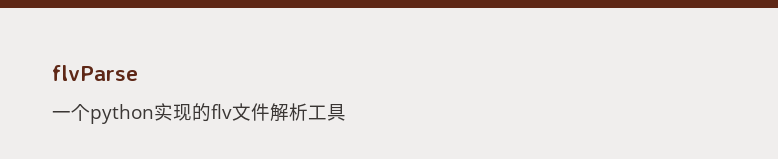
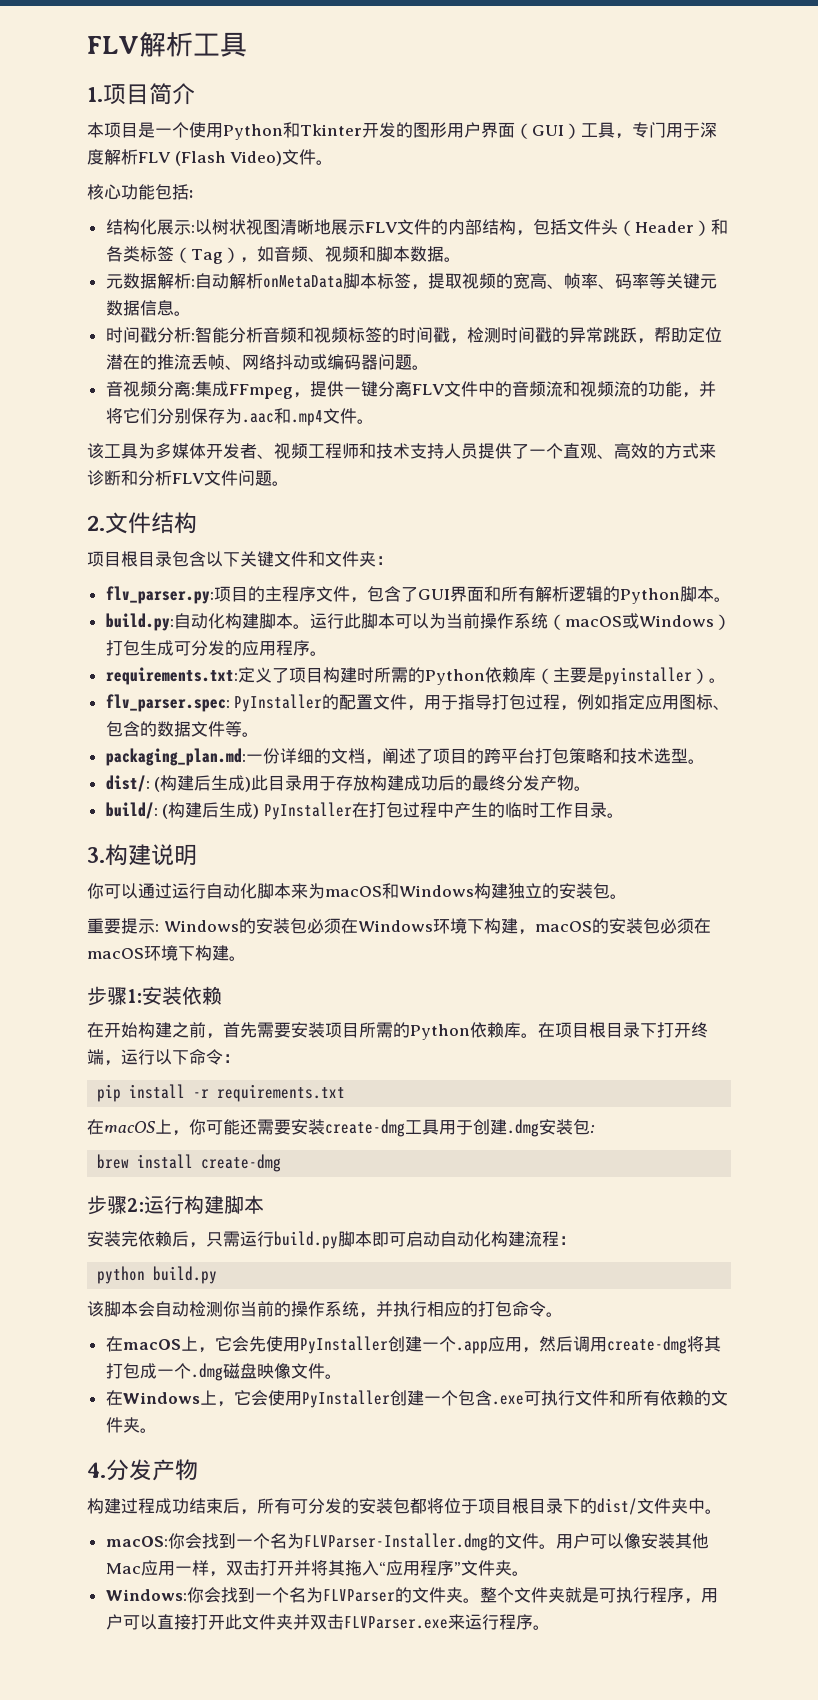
[52,65,138,81] [52,103,346,124] flvParse // 一个python实现的flv文件解析工具 -> [87,32,247,57] [87,83,195,105] [87,122,717,140] [87,149,334,166] [87,184,193,200] [105,219,728,236] [105,246,461,264] [105,273,717,290] [105,300,191,316] [105,326,722,344] [105,354,429,370] [105,381,716,399] [105,408,374,426] [87,443,716,459] [87,470,289,486] [87,512,197,534] [87,551,393,567] [105,586,731,604] [105,613,731,631] [105,640,327,656] [105,667,726,685] [105,694,731,712] [105,721,259,737] [105,748,705,766] [105,775,592,792] [105,802,624,820] [87,844,197,866] [87,883,627,899] [87,918,711,935] [87,945,246,961] [87,986,222,1006] [87,1022,708,1040] [87,1049,240,1066] [97,1084,346,1102] [87,1119,595,1137] [97,1154,282,1172] [87,1195,264,1215] [87,1231,576,1249] [97,1266,218,1284] [87,1301,563,1318] [105,1336,721,1354] [105,1363,342,1381] [105,1390,728,1408] [105,1417,157,1433] [87,1459,198,1481] [87,1498,722,1515] [105,1533,709,1551] [105,1560,529,1577] [105,1587,718,1604] [105,1614,550,1630] FLV解析工具 // 1.项目简介 // 本项目是一个使用Python和Tkinter开发的图形用户界面（GUI）工具，专门用于深度解析FLV (Flash Video)文件。 // 核心功能包括: // 结构化展示:以树状视图清晰地展示FLV文件的内部结构，包括文件头（Header）和各类标签（Tag），如音频、视频和脚本数据。 // 元数据解析:自动解析onMetaData脚本标签，提取视频的宽高、帧率、码率等关键元数据信息。 // 时间戳分析:智能分析音频和视频标签的时间戳，检测时间戳的异常跳跃，帮助定位潜在的推流丢帧、网络抖动或编码器问题。 // 音视频分离:集成FFmpeg，提供一键分离FLV文件中的音频流和视频流的功能，并将它们分别保存为.aac和.mp4文件。 // 该工具为多媒体开发者、视频工程师和技术支持人员提供了一个直观、高效的方式来诊断和分析FLV文件问题。 // 2.文件结构 // 项目根目录包含以下关键文件和文件夹： // flv_parser.py:项目的主程序文件，包含了GUI界面和所有解析逻辑的Python脚本。 // build.py:自动化构建脚本。运行此脚本可以为当前操作系统（macOS或Windows）打包生成可分发的应用程序。 // requirements.txt:定义了项目构建时所需的Python依赖库（主要是pyinstaller）。 // flv_parser.spec: PyInstaller的配置文件，用于指导打包过程，例如指定应用图标、包含的数据文件等。 // packaging_plan.md:一份详细的文档，阐述了项目的跨平台打包策略和技术选型。 // dist/: (构建后生成)此目录用于存放构建成功后的最终分发产物。 // build/: (构建后生成) PyInstaller在打包过程中产生的临时工作目录。 // 3.构建说明 // 你可以通过运行自动化脚本来为macOS和Windows构建独立的安装包。 // 重要提示: Windows的安装包必须在Windows环境下构建，macOS的安装包必须在macOS环境下构建。 // 步骤1:安装依赖 // 在开始构建之前，首先需要安装项目所需的Python依赖库。在项目根目录下打开终端，运行以下命令： // pip install -r requirements.txt // 在macOS上，你可能还需要安装create-dmg工具用于创建.dmg安装包: // brew install create-dmg // 步骤2:运行构建脚本 // 安装完依赖后，只需运行build.py脚本即可启动自动化构建流程： // python build.py // 该脚本会自动检测你当前的操作系统，并执行相应的打包命令。 // 在macOS上，它会先使用PyInstaller创建一个.app应用，然后调用create-dmg将其打包成一个.dmg磁盘映像文件。 // 在Windows上，它会使用PyInstaller创建一个包含.exe可执行文件和所有依赖的文件夹。 // 4.分发产物 // 构建过程成功结束后，所有可分发的安装包都将位于项目根目录下的dist/文件夹中。 // macOS:你会找到一个名为FLVParser-Installer.dmg的文件。用户可以像安装其他Mac应用一样，双击打开并将其拖入“应用程序”文件夹。 // Windows:你会找到一个名为FLVParser的文件夹。整个文件夹就是可执行程序，用户可以直接打开此文件夹并双击FLVParser.exe来运行程序。

